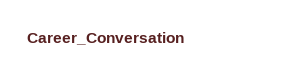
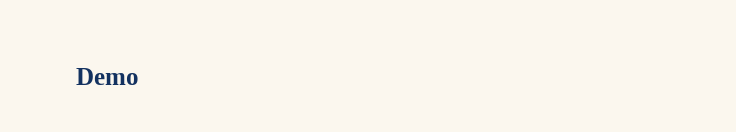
[27,32,184,45] Career_Conversation -> [76,68,139,85] Demo

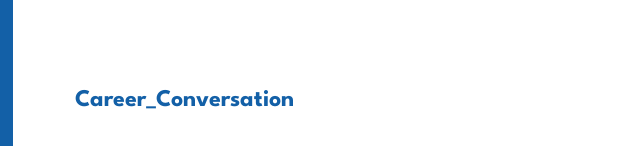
[76,68,139,85] Demo -> [75,89,294,109] Career_Conversation

